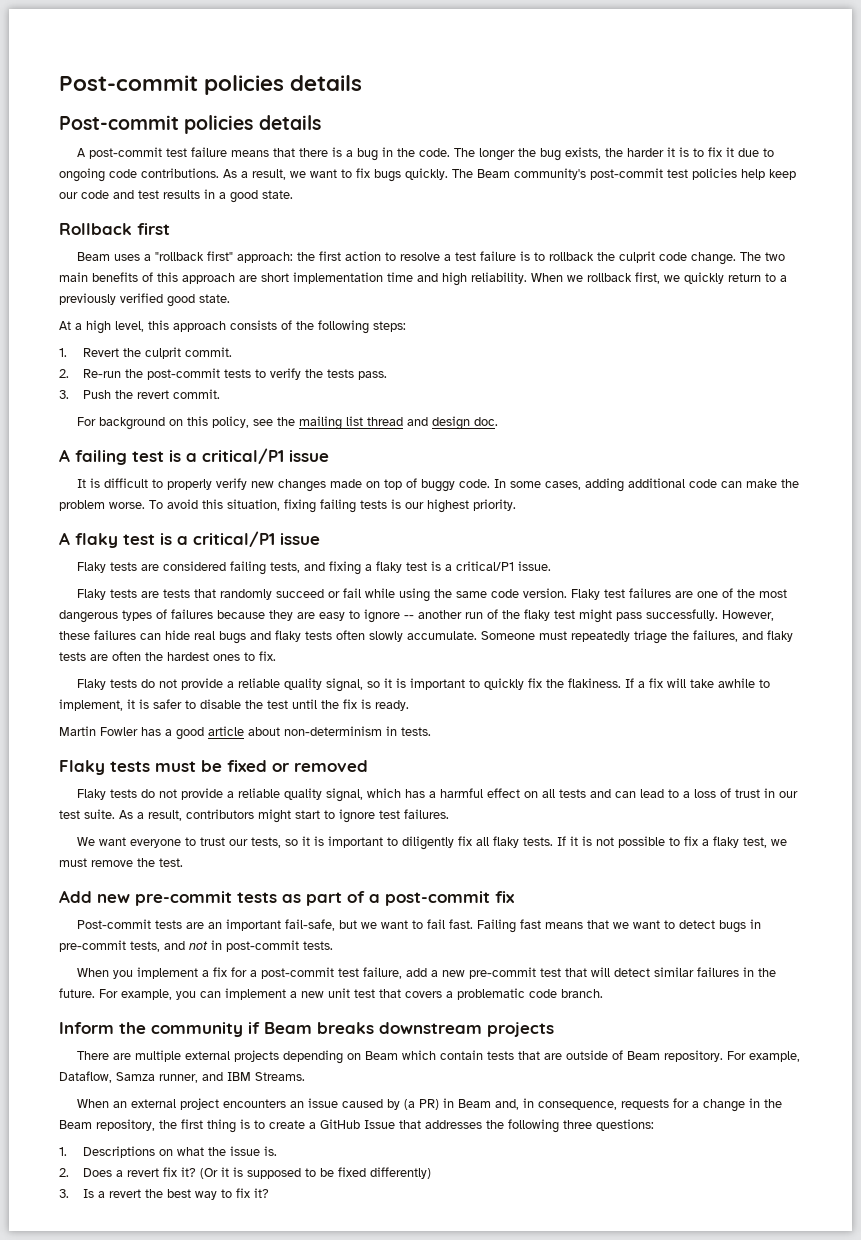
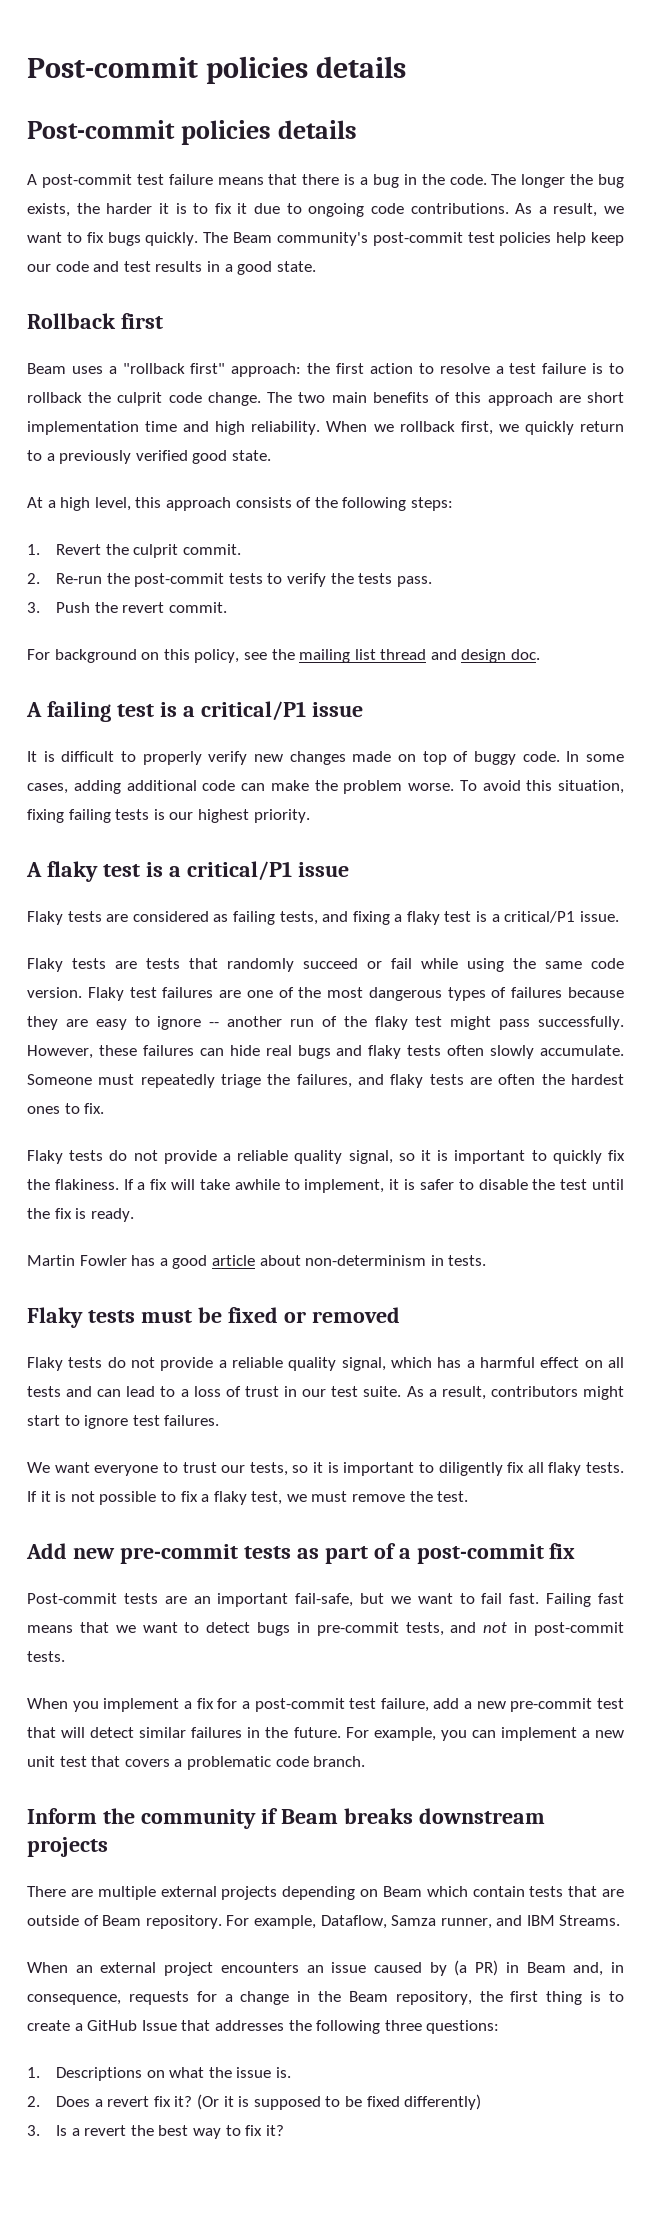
(226, 566) none -> [213,914,229,922] as

